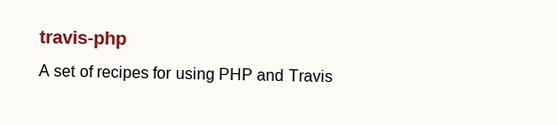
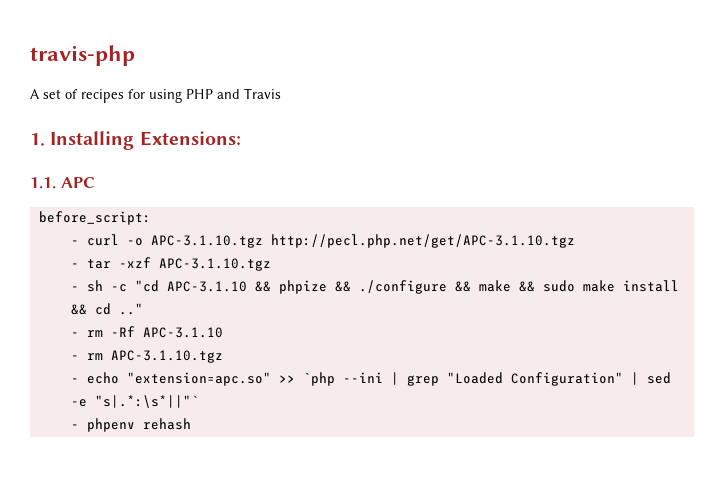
(333, 76) none -> [30,131,241,150] [30,177,95,189] [38,211,151,225] [70,234,575,248] [70,257,271,271] [70,280,679,294] [70,303,143,315] [70,326,223,338] [70,350,223,363] [70,372,671,386] [70,395,199,408] [70,418,191,432] // 1. Installing Extensions: // 1.1. APC // before_script: // - curl -o APC-3.1.10.tgz http://pecl.php.net/get/APC-3.1.10.tgz // - tar -xzf APC-3.1.10.tgz // - sh -c "cd APC-3.1.10 && phpize && ./configure && make && sudo make install && cd .." // - rm -Rf APC-3.1.10 // - rm APC-3.1.10.tgz // - echo "extension=apc.so" >> `php --ini | grep "Loaded Configuration" | sed -e "s|.*:\s*||"` // - phpenv rehash

